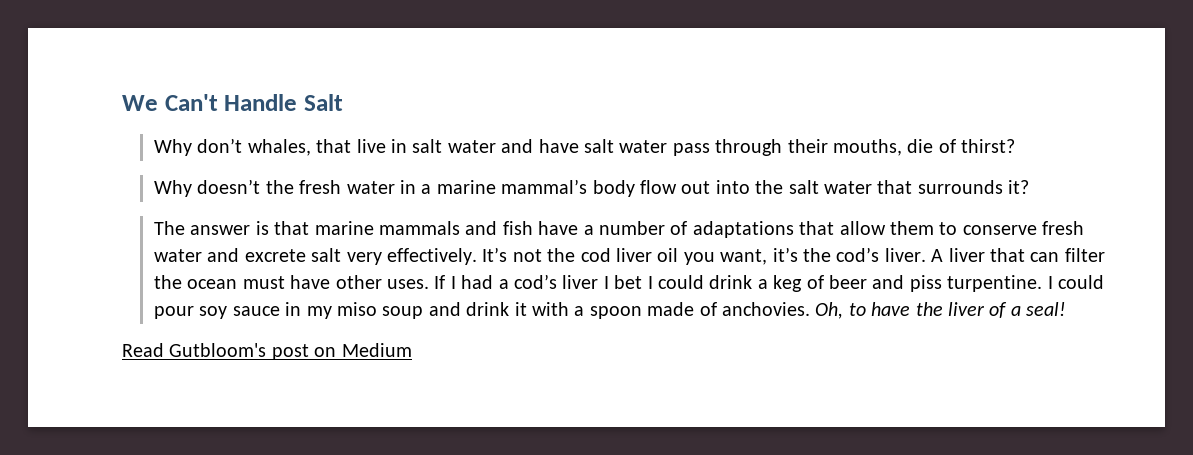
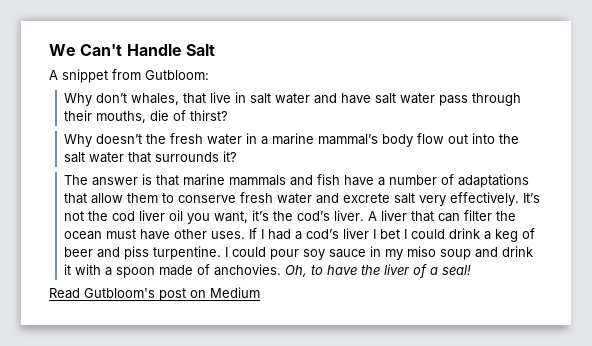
(343, 102) none -> [49,69,209,83] // A snippet from Gutbloom:

